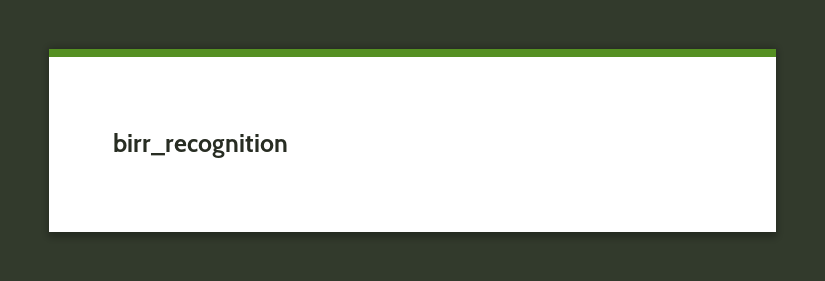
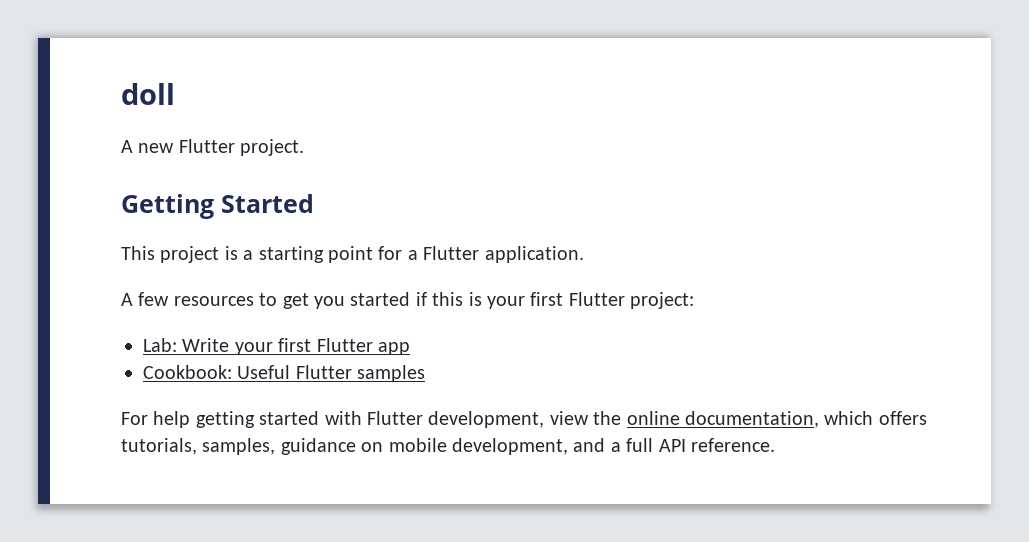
[113,133,288,158] birr_recognition -> [121,83,175,105] [121,139,305,156] [121,194,314,219] [121,246,584,263] [121,292,695,309] [143,338,410,355] [143,365,426,382] [121,411,927,428] [121,438,775,455] doll // A new Flutter project. // Getting Started // This project is a starting point for a Flutter application. // A few resources to get you started if this is your first Flutter project: // Lab: Write your first Flutter app // Cookbook: Useful Flutter samples // For help getting started with Flutter development, view the online documentation, which offers tutorials, samples, guidance on mobile development, and a full API reference.

